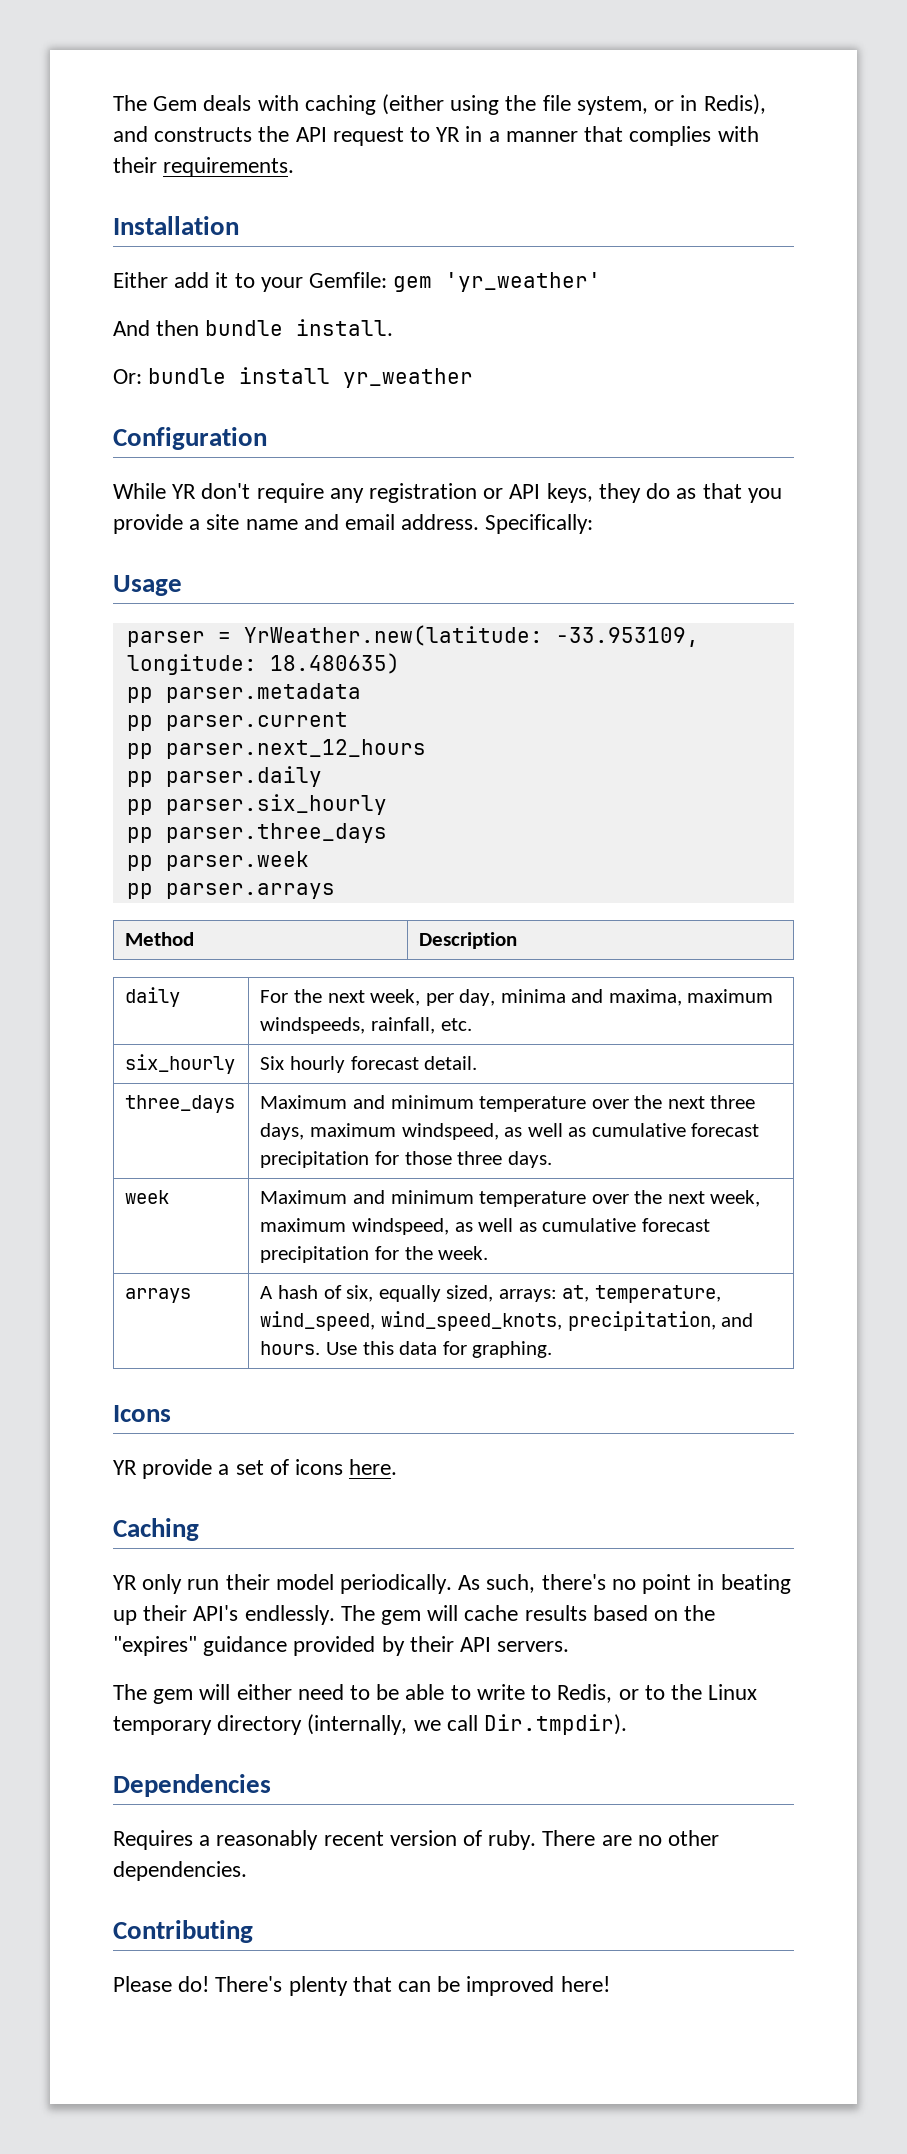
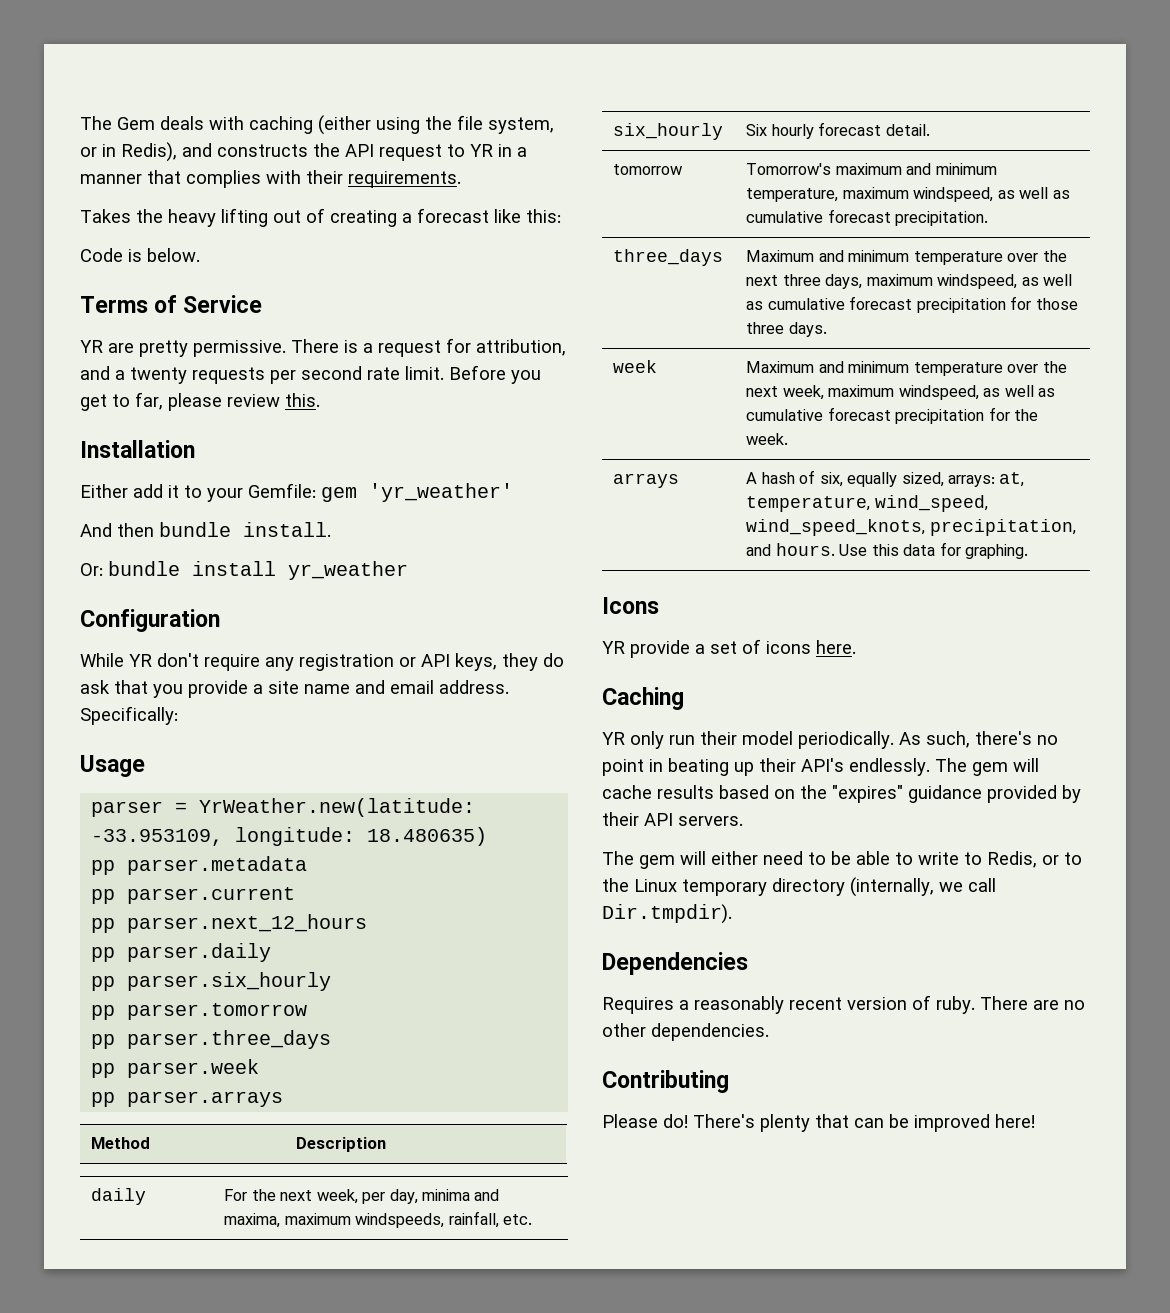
(295, 167) none -> [80,208,561,227] [80,248,200,262] [80,295,263,313] [80,338,566,357] [80,365,541,384] [80,392,320,411] // Takes the heavy lifting out of creating a forecast like this: // Code is below. // Terms of Service // YR are pretty permissive. There is a request for attribution, and a twenty requests per second rate limit. Before you get to far, please review this.
[676,488,697,499] as -> [80,680,110,694] ask
(387, 804) none -> [91,1003,308,1020] // pp parser.tomorrow
(478, 1063) none -> [613,164,684,175] [746,163,997,175] [746,187,1070,202] [746,209,989,226] // tomorrow | Tomorrow's maximum and minimum temperature, maximum windspeed, as well as cumulative forecast precipitation.

